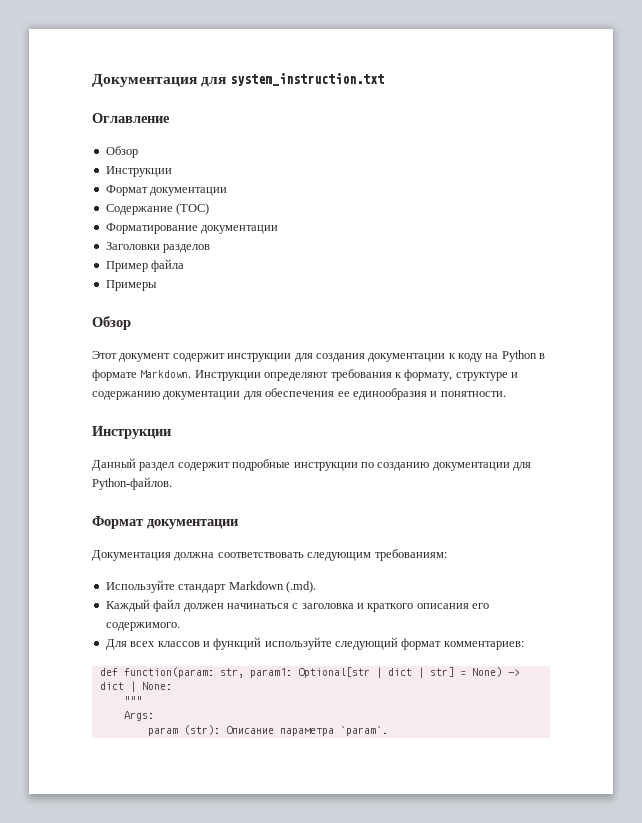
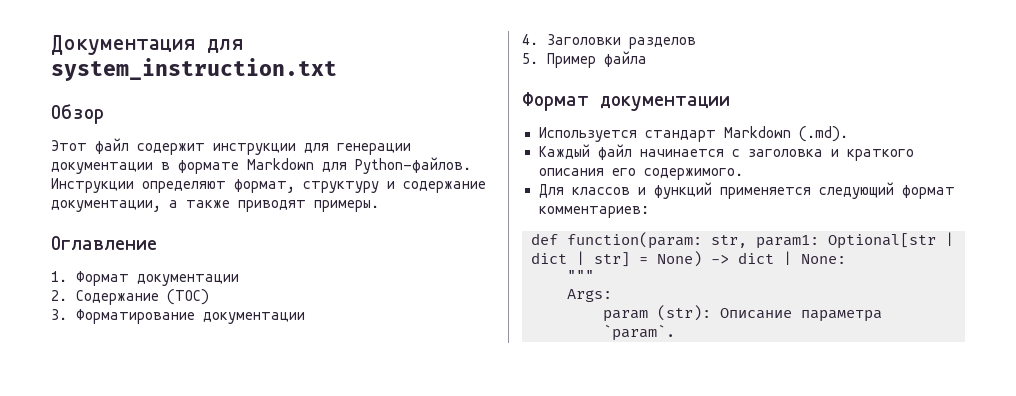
[92,113,170,123] [105,146,138,158] [105,166,172,177] [105,185,228,196] [105,203,210,215] [105,223,279,234] [105,242,211,253] [105,259,185,272] [105,280,157,291] [92,316,131,330] [92,350,546,362] [92,369,518,381] [92,388,506,400] [92,426,171,439] [92,458,531,471] [92,477,172,490] [92,516,238,529] [92,549,447,561] [105,580,175,593] Оглавление // Обзор // Инструкции // Формат документации // Содержание (TOC) // Форматирование документации // Заголовки разделов // Пример файла // Примеры // Обзор // Этот документ содержит инструкции для создания документации к коду на Python в формате Markdown. Инструкции определяют требования к формату, структуре и содержанию документации для обеспечения ее единообразия и понятности. // Инструкции // Данный раздел содержит подробные инструкции по созданию документации для Python-файлов. // Формат документации // Документация должна соответствовать следующим требованиям: // Используйте -> [51,103,104,124] [51,138,411,155] [51,157,471,174] [51,178,486,193] [51,200,379,212] [51,236,157,251] [51,271,240,286] [51,289,210,305] [51,309,306,324] [522,34,697,49] [522,51,648,68] [522,92,730,111] [538,127,637,142] Обзор // Этот файл содержит инструкции для генерации документации в формате Markdown для Python-файлов. Инструкции определяют формат, структуру и содержание документации, а также приводят примеры. // Оглавление // 1. Формат документации // 2. Содержание (TOC) // 3. Форматирование документации // 4. Заголовки разделов // 5. Пример файла // Формат документации // Используется
[183,603,289,612] должен начинаться -> [639,149,724,157] начинается
[130,641,156,647] всех -> (564, 191) none
[264,637,332,650] используйте -> [719,187,811,199] применяется

